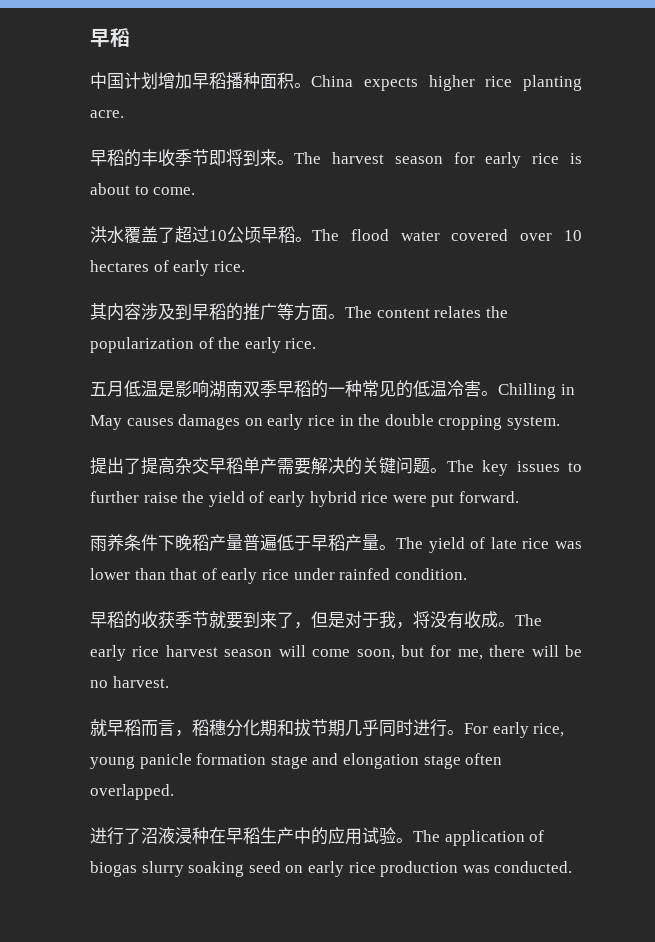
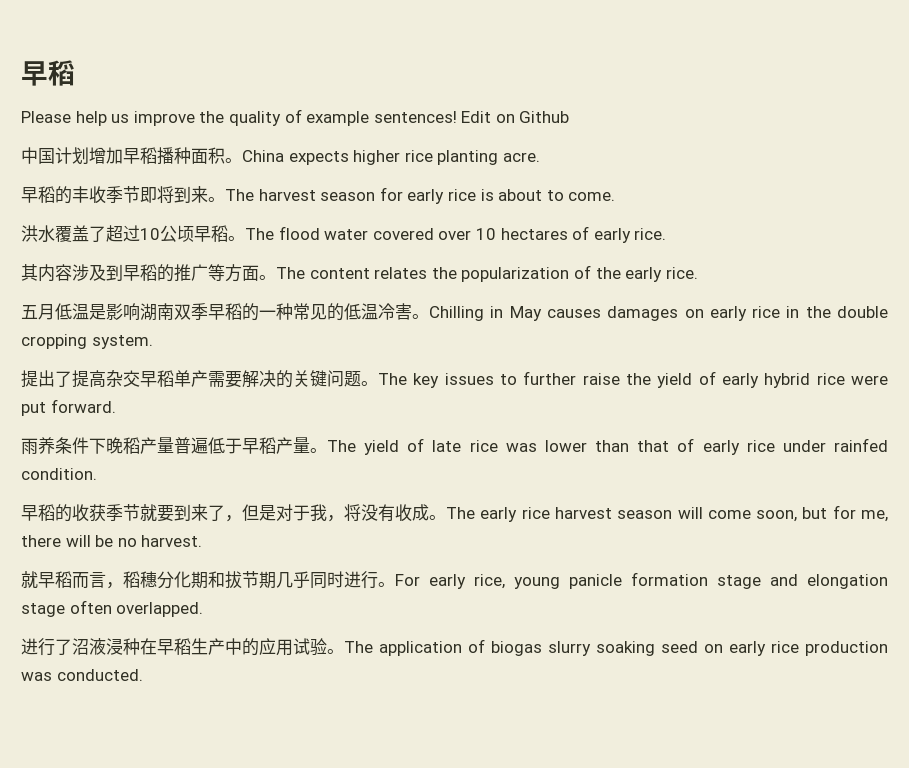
[90,28,130,47] 早稻 -> [21,60,75,86] [21,109,570,126] 早稻 // Please help us improve the quality of example sentences! Edit on Github

